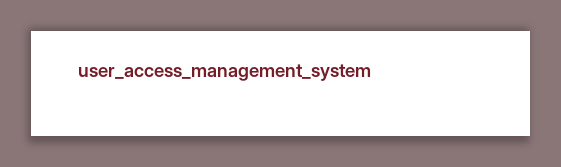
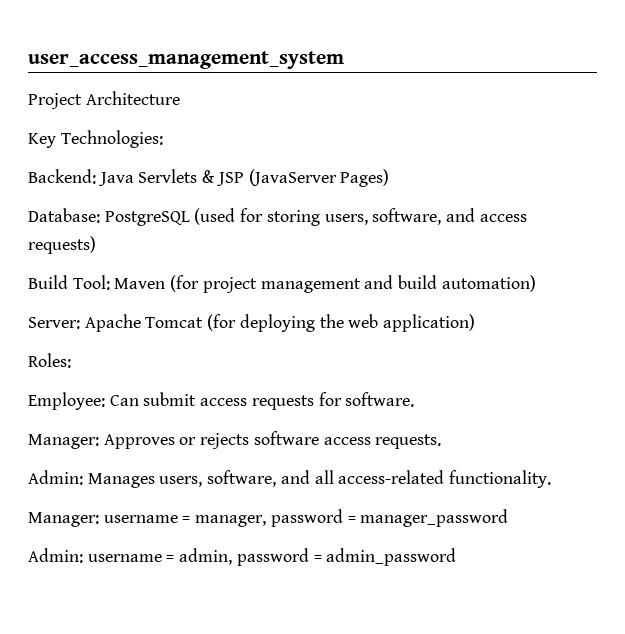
(371, 72) none -> [28,91,180,109] [28,130,163,148] [28,169,390,187] [28,208,527,226] [28,236,96,254] [28,275,536,293] [28,314,476,332] [28,353,71,368] [28,392,415,410] [28,431,442,449] [28,470,552,488] [28,509,509,527] [28,548,457,566] // Project Architecture // Key Technologies: // Backend: Java Servlets & JSP (JavaServer Pages) // Database: PostgreSQL (used for storing users, software, and access requests) // Build Tool: Maven (for project management and build automation) // Server: Apache Tomcat (for deploying the web application) // Roles: // Employee: Can submit access requests for software. // Manager: Approves or rejects software access requests. // Admin: Manages users, software, and all access-related functionality. // Manager: username = manager, password = manager_password // Admin: username = admin, password = admin_password

